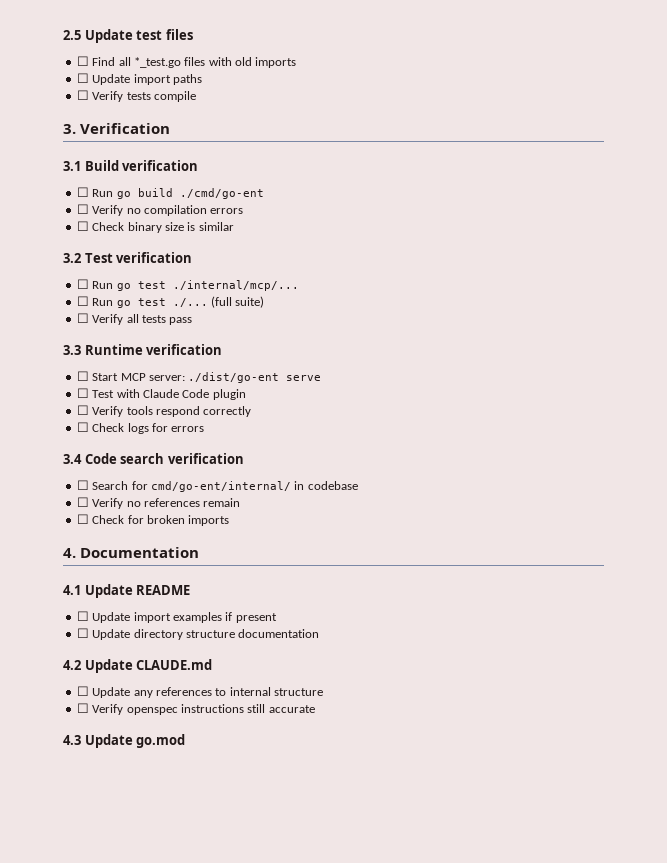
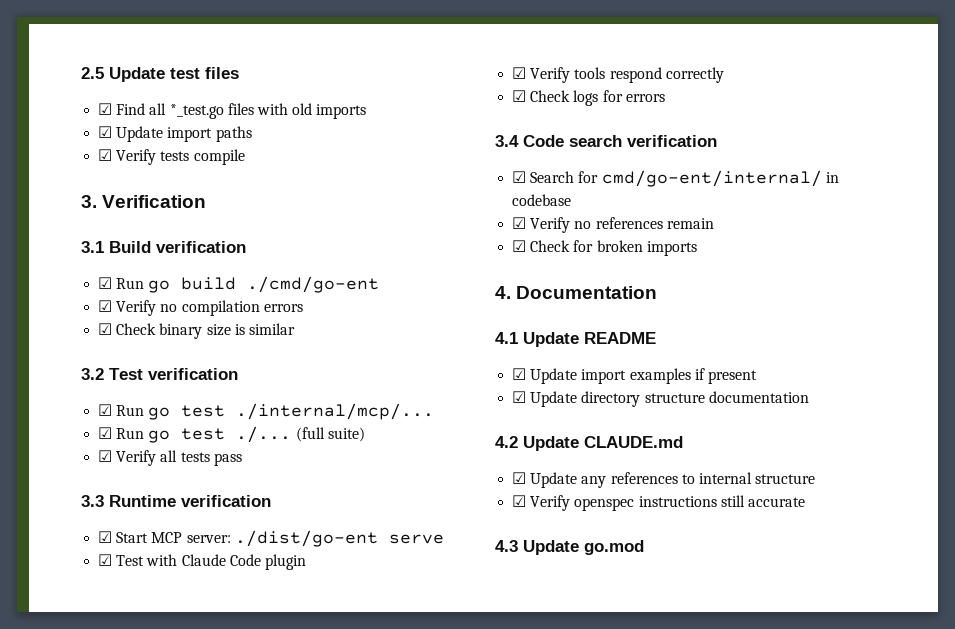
[76,56,89,66] ☐ -> [98,103,113,115] ☑
[76,73,89,83] ☐ -> [98,126,113,138] ☑
[76,90,89,100] ☐ -> [98,149,113,161] ☑
[76,187,89,197] ☐ -> [98,277,113,289] ☑
[76,204,89,214] ☐ -> [98,300,113,312] ☑
[76,221,89,231] ☐ -> [98,323,113,335] ☑
[76,279,89,289] ☐ -> [98,404,113,416] ☑
[76,296,89,306] ☐ -> [98,427,113,439] ☑
[76,313,89,323] ☐ -> [98,450,113,462] ☑
[76,371,89,381] ☐ -> [98,531,113,543] ☑
[76,388,89,398] ☐ -> [98,554,113,566] ☑
[76,405,89,415] ☐ -> [512,67,527,79] ☑
[76,422,89,432] ☐ -> [512,90,527,102] ☑
[76,480,89,490] ☐ -> [512,171,527,183] ☑
[76,497,89,507] ☐ -> [512,217,527,229] ☑
[76,514,89,524] ☐ -> [512,240,527,252] ☑
[76,611,89,621] ☐ -> [512,368,527,380] ☑
[76,628,89,638] ☐ -> [512,391,527,403] ☑
[76,686,89,696] ☐ -> [512,472,527,484] ☑
[76,703,89,713] ☐ -> [512,495,527,507] ☑

